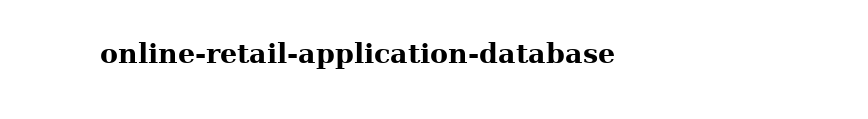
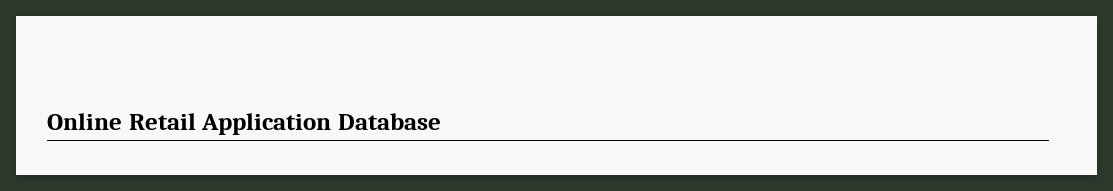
[100,42,615,69] online-retail-application-database -> [47,113,441,135] Online Retail Application Database

